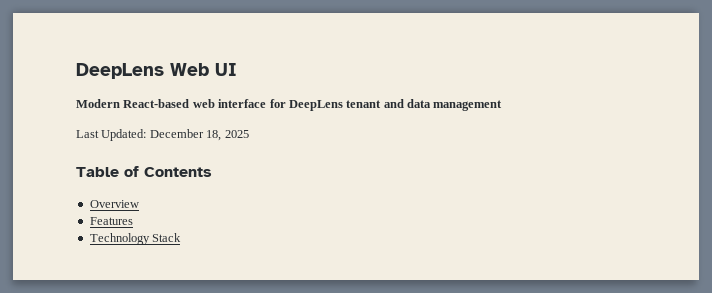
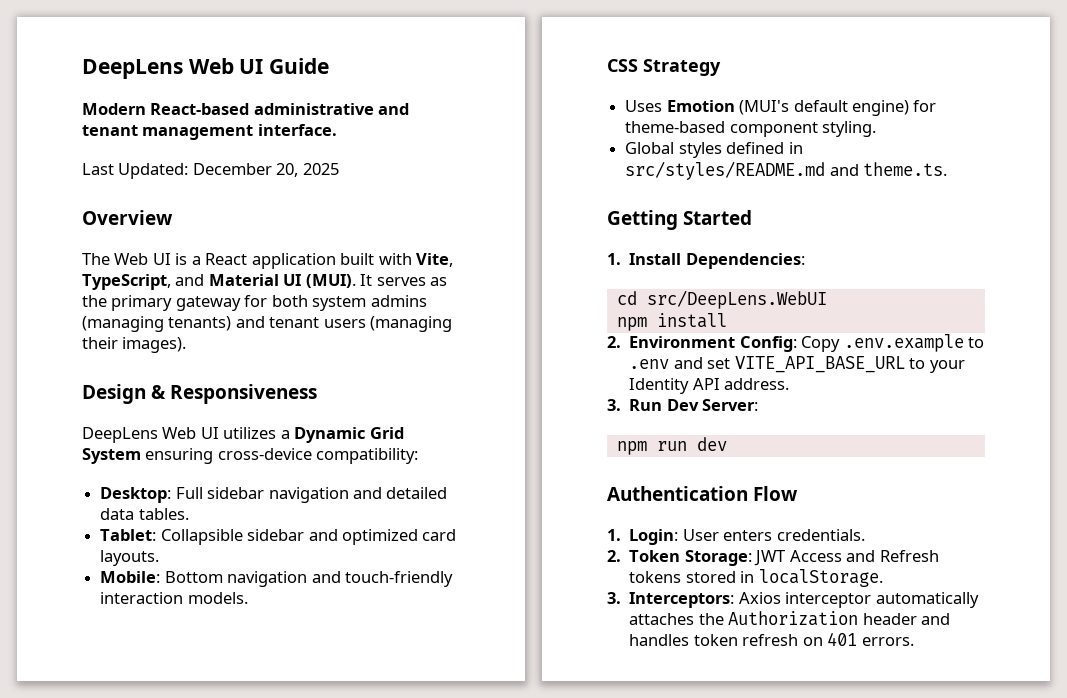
[76,63,237,79] DeepLens Web UI -> [82,58,330,79] DeepLens Web UI Guide
[192,99,431,111] web interface for DeepLens tenant and data -> [253,103,410,115] [82,125,138,136] administrative and tenant
(503, 105) none -> [257,124,337,136] interface.
[206,130,222,141] 18, -> [276,163,299,177] 20,
[76,166,212,177] [89,200,139,208] [89,217,133,225] [89,233,182,245] Table of Contents // Overview // Features // Technology Stack -> [82,210,173,225] [82,253,454,269] [82,274,448,290] [82,295,427,311] [82,316,453,332] [82,337,187,353] [82,384,318,404] [82,427,404,443] [82,448,419,464] [100,487,448,503] [100,508,189,520] [100,529,457,545] [100,550,160,566] [100,571,453,587] [100,592,248,604] [607,59,721,76] [625,100,937,116] [625,121,877,137] [625,142,803,158] [625,161,948,180] [607,210,753,230] [607,253,805,269] [616,290,827,309] [616,313,727,331] [607,334,985,352] [629,356,965,373] [629,378,790,394] [607,399,759,411] [616,437,727,455] [607,486,799,501] [607,529,865,545] [607,550,939,566] [629,569,883,587] [607,592,979,608] [629,611,951,626] [629,632,914,646] Overview // The Web UI is a React application built with Vite, TypeScript, and Material UI (MUI). It serves as the primary gateway for both system admins (managing tenants) and tenant users (managing their images). // Design & Responsiveness // DeepLens Web UI utilizes a Dynamic Grid System ensuring cross-device compatibility: // Desktop: Full sidebar navigation and detailed data tables. // Tablet: Collapsible sidebar and optimized card layouts. // Mobile: Bottom navigation and touch-friendly interaction models. // CSS Strategy // Uses Emotion (MUI's default engine) for theme-based component styling. // Global styles defined in src/styles/README.md and theme.ts. // Getting Started // 1. Install Dependencies: // cd src/DeepLens.WebUI // npm install // 2. Environment Config: Copy .env.example to .env and set VITE_API_BASE_URL to your Identity API address. // 3. Run Dev Server: // npm run dev // Authentication Flow // 1. Login: User enters credentials. // 2. Token Storage: JWT Access and Refresh tokens stored in localStorage. // 3. Interceptors: Axios interceptor automatically attaches the Authorization header and handles token refresh on 401 errors.

